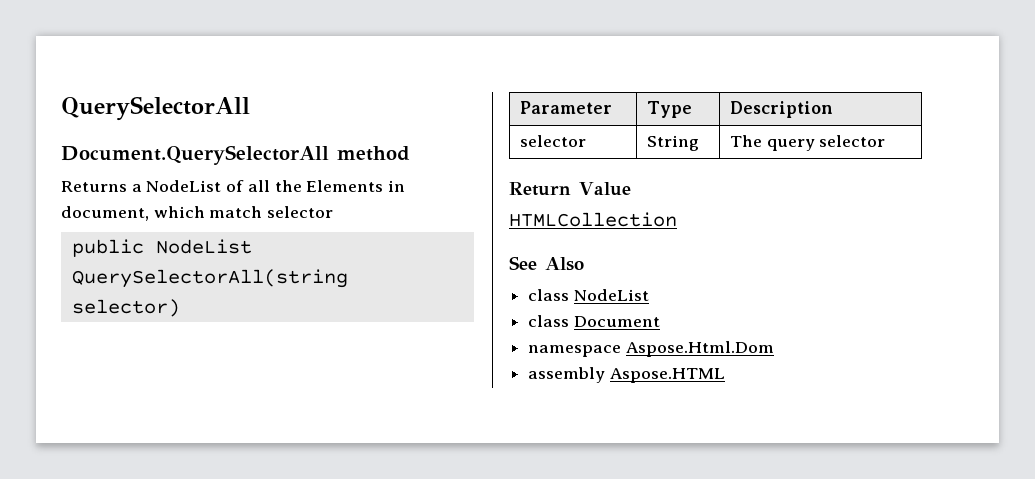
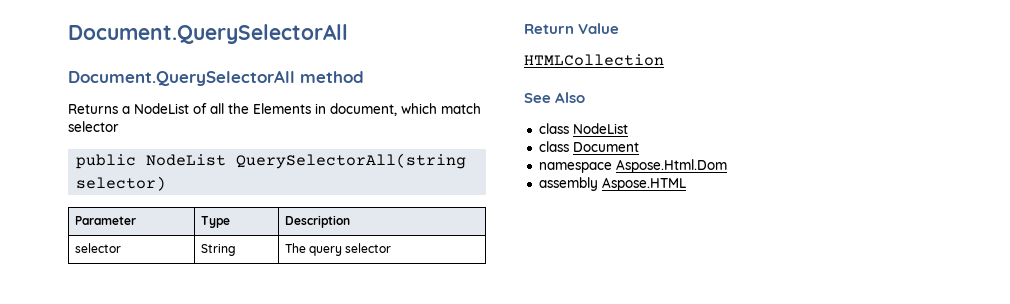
[61,96,250,121] QuerySelectorAll -> [68,24,348,44] Document.QuerySelectorAll

